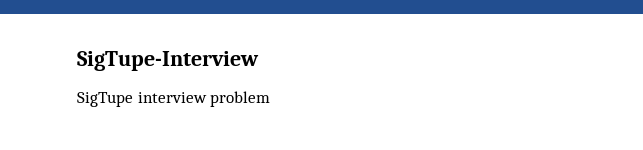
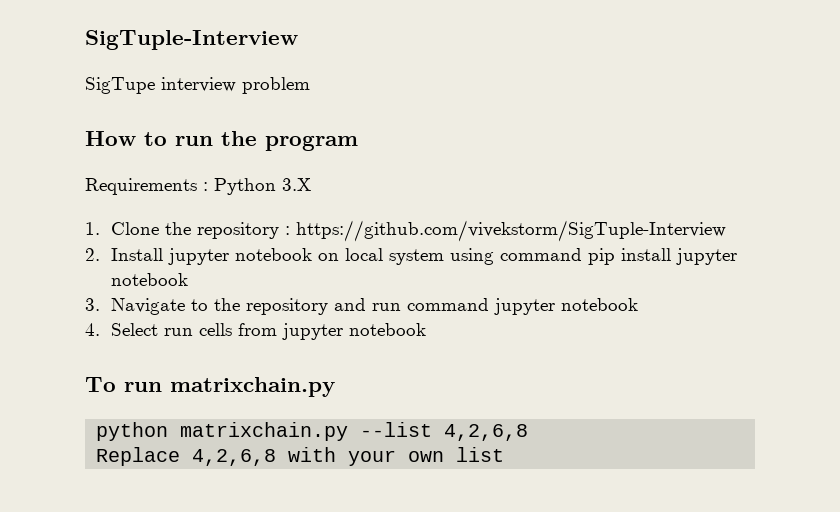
[77,51,259,71] SigTupe-Interview -> [85,30,298,50] SigTuple-Interview
(271, 99) none -> [85,131,358,151] [85,178,311,195] [85,220,727,242] [85,248,738,265] [111,273,189,286] [85,298,639,315] [85,323,427,340] [85,377,335,397] [96,422,529,441] [96,447,505,466] // How to run the program // Requirements : Python 3.X // 1. Clone the repository : https://github.com/vivekstorm/SigTuple-Interview // 2. Install jupyter notebook on local system using command pip install jupyter notebook // 3. Navigate to the repository and run command jupyter notebook // 4. Select run cells from jupyter notebook // To run matrixchain.py // python matrixchain.py --list 4,2,6,8 // Replace 4,2,6,8 with your own list

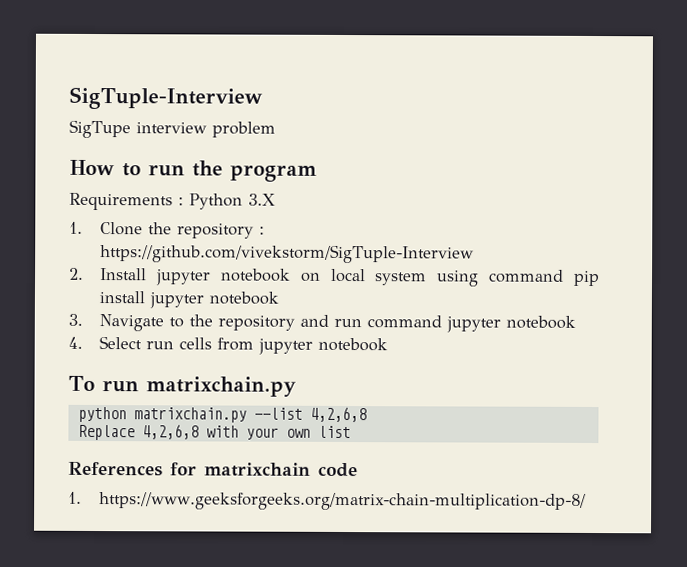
(505, 454) none -> [68,461,358,478] [68,491,587,511] // References for matrixchain code // 1. https://www.geeksforgeeks.org/matrix-chain-multiplication-dp-8/

